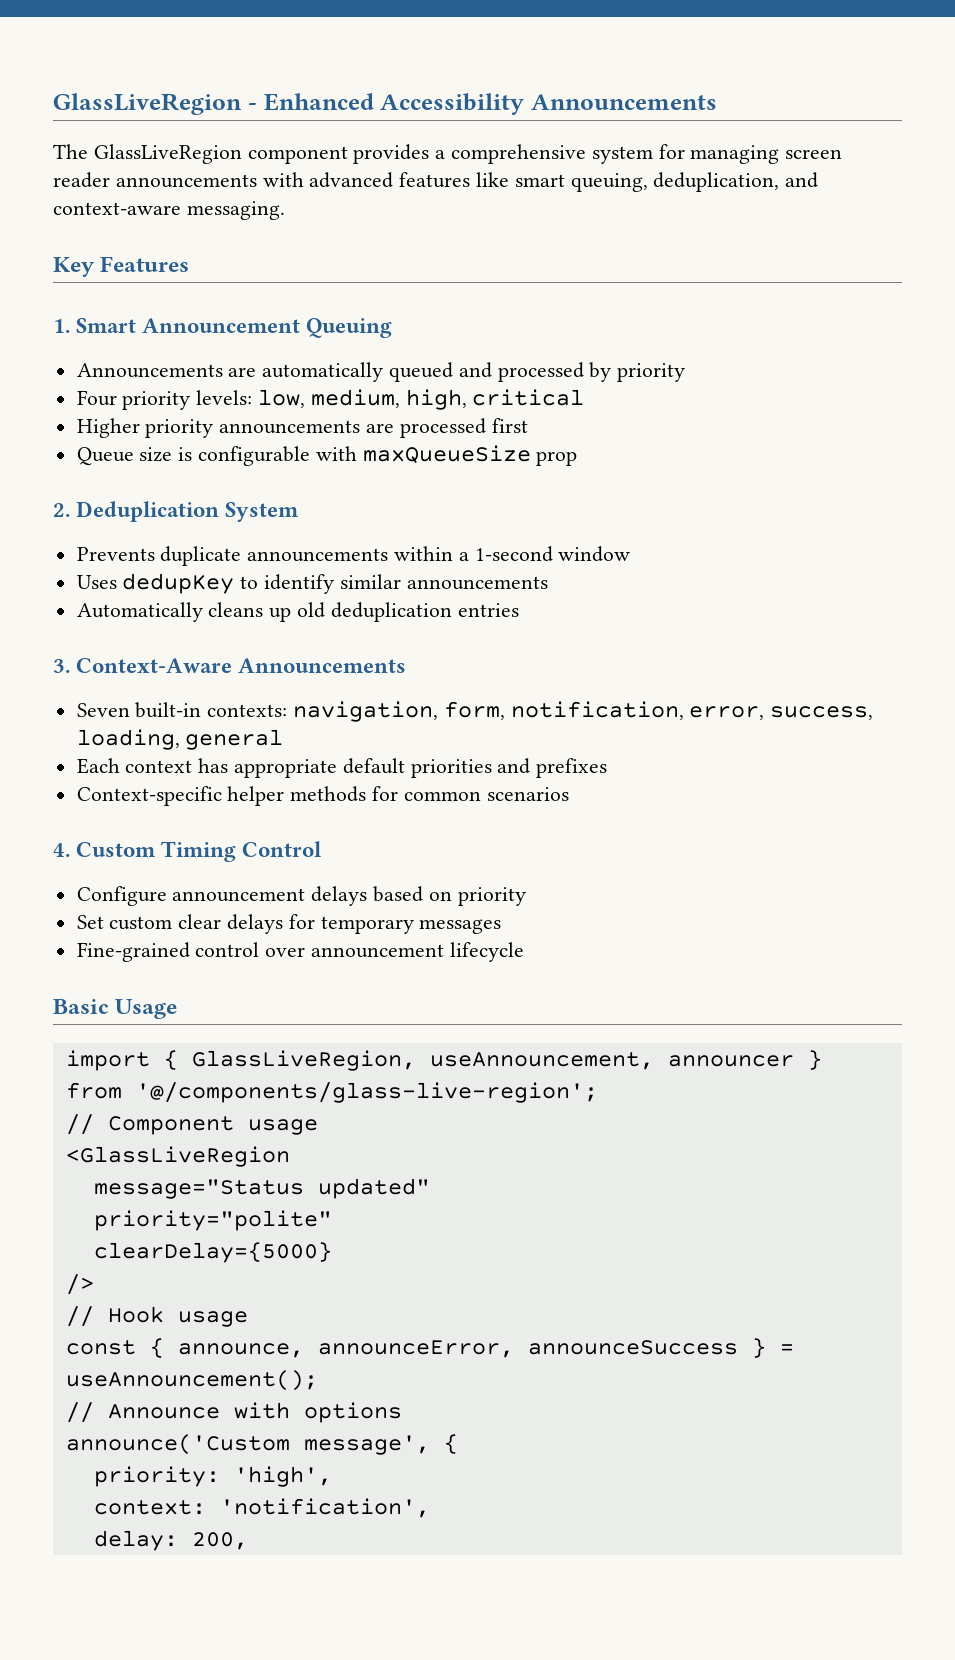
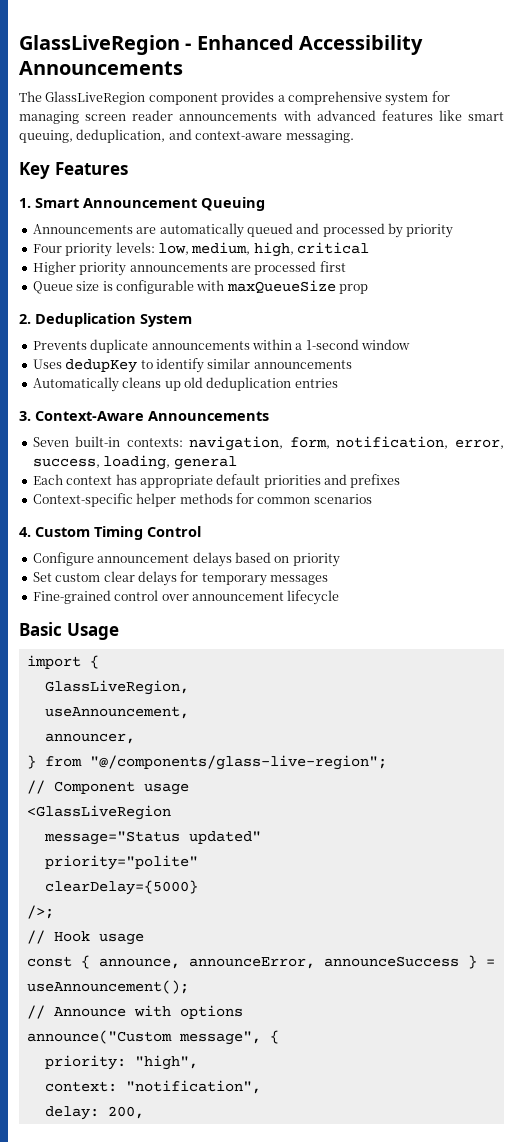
(178, 1060) none -> (99, 662) //
(416, 1060) none -> (189, 687) //
[667,1055,794,1067] announcer -> [44,733,135,744] // announcer, //
[135,1082,598,1103] '@/components/glass-live-region'; -> [89,755,387,770] "@/components/glass-live-region";
[65,1274,94,1295] /> -> [26,905,54,919] />;
[65,1434,430,1455] announce('Custom message', -> [26,1030,261,1045] announce("Custom message",
[233,1466,332,1487] 'high', -> [134,1055,198,1070] "high",
[219,1498,430,1518] 'notification', -> [125,1080,261,1094] "notification",

